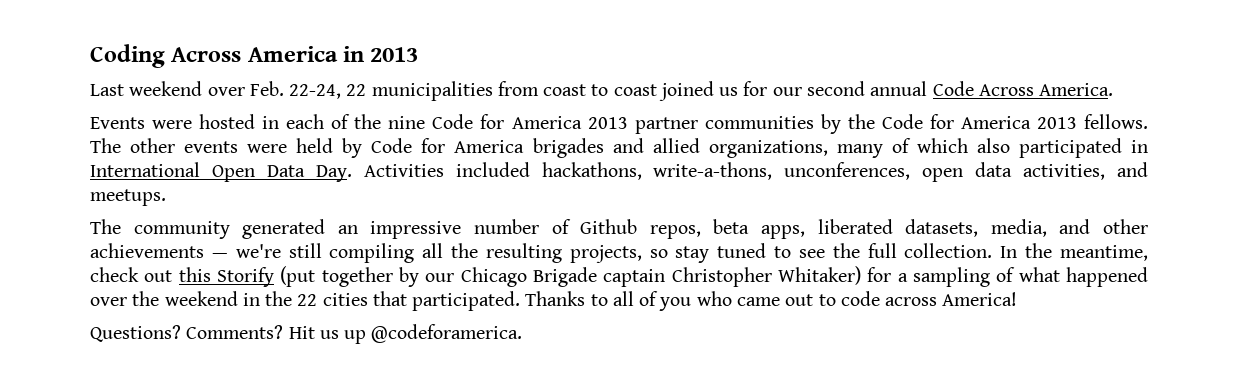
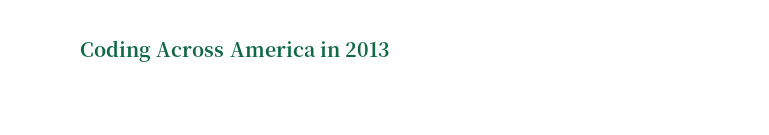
[90,81,1114,101] [90,114,1148,134] [90,138,1148,158] [90,162,1148,182] [90,189,166,206] [90,219,1149,239] [90,243,1149,263] [90,266,1149,287] [90,291,1018,311] [90,324,523,344] // Last weekend over Feb. 22-24, 22 municipalities from coast to coast joined us for our second annual Code Across America. // Events were hosted in each of the nine Code for America 2013 partner communities by the Code for America 2013 fellows. The other events were held by Code for America brigades and allied organizations, many of which also participated in International Open Data Day. Activities included hackathons, write-a-thons, unconferences, open data activities, and meetups. // The community generated an impressive number of Github repos, beta apps, liberated datasets, media, and other achievements — we're still compiling all the resulting projects, so stay tuned to see the full collection. In the meantime, check out this Storify (put together by our Chicago Brigade captain Christopher Whitaker) for a sampling of what happened over the weekend in the 22 cities that participated. Thanks to all of you who came out to code across America! // Questions? Comments? Hit us up @codeforamerica. -> (391, 49) none

